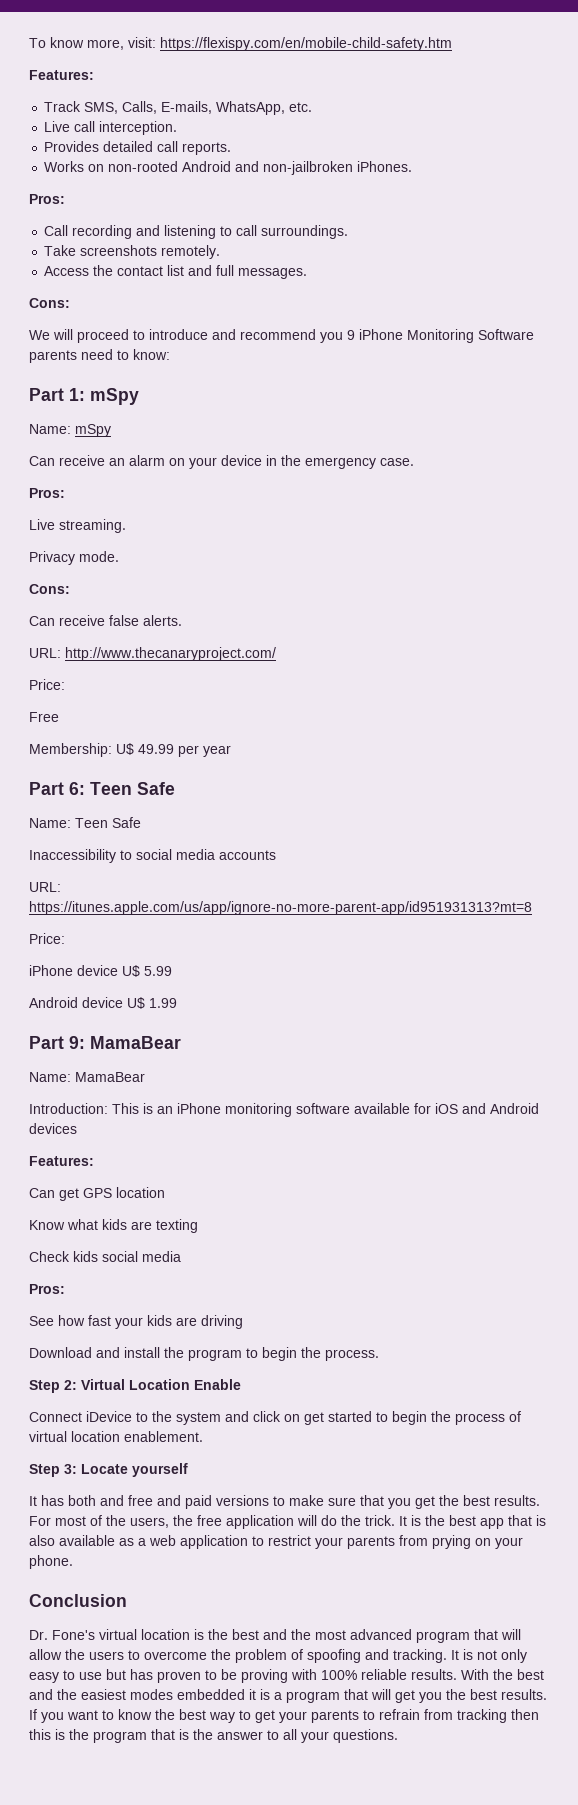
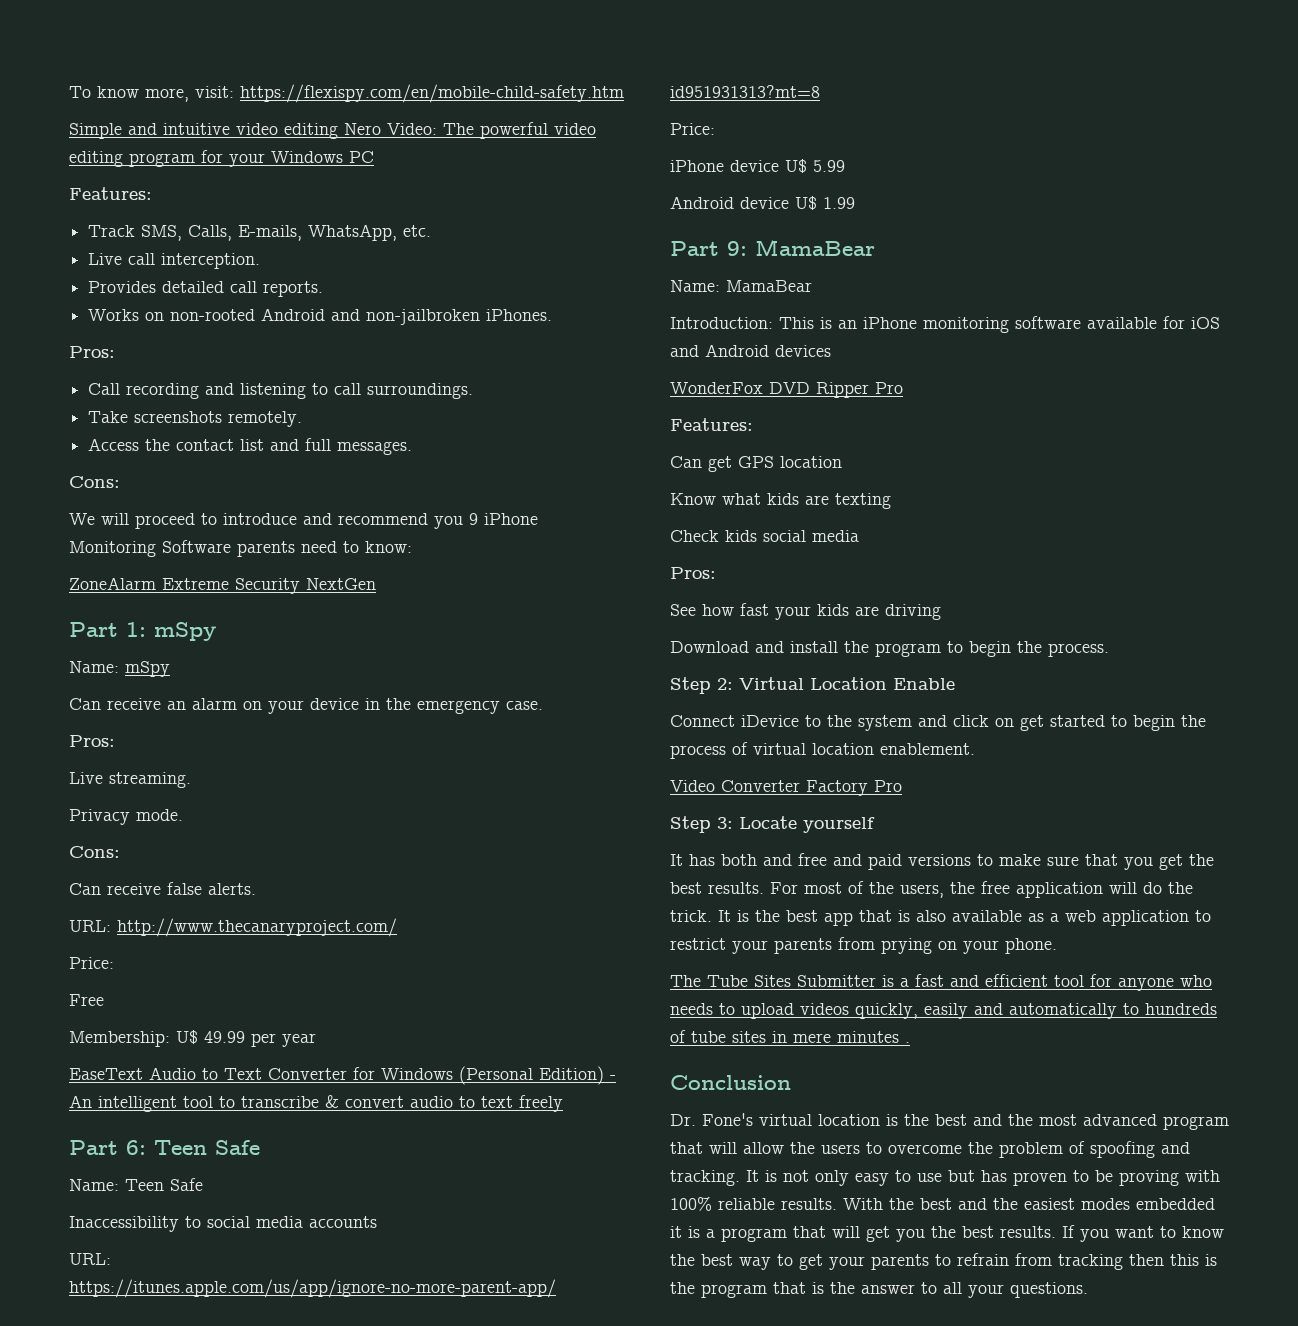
(452, 44) none -> [69,122,596,139] [69,150,374,167] // Simple and intuitive video editing Nero Video: The powerful video editing program for your Windows PC
(170, 354) none -> [69,577,376,594] // ZoneAlarm Extreme Security NextGen
(231, 751) none -> [69,1066,616,1085] [69,1095,563,1112] // EaseText Audio to Text Converter for Windows (Personal Edition) - An intelligent tool to transcribe & convert audio to text freely
(77, 1128) none -> [670,382,903,398] // WonderFox DVD Ripper Pro
(203, 1436) none -> [670,780,902,796] // Video Converter Factory Pro
(73, 1562) none -> [670,974,1212,991] [670,1003,1217,1019] [670,1030,910,1043] // The Tube Sites Submitter is a fast and efficient tool for anyone who needs to upload videos quickly, easily and automatically to hundreds of tube sites in mere minutes .

